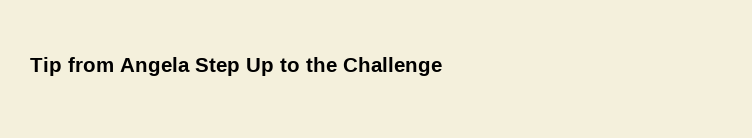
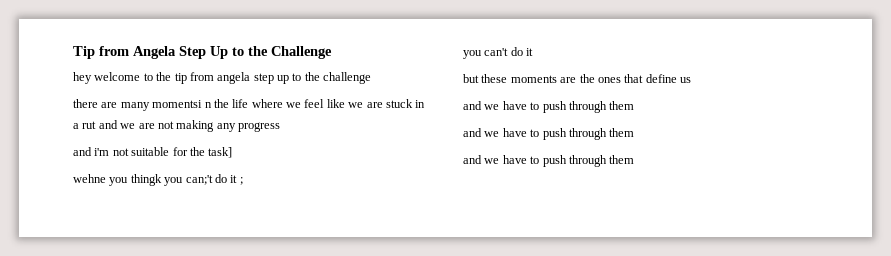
(442, 66) none -> [73,72,372,84] [73,99,426,111] [73,120,280,132] [73,147,233,158] [73,174,243,186] [463,47,534,59] [463,74,691,83] [463,101,635,113] [463,128,635,140] [463,155,635,167] // hey welcome to the tip from angela step up to the challenge // there are many momentsi n the life where we feel like we are stuck in a rut and we are not making any progress // and i'm not suitable for the task] // wehne you thingk you can;'t do it ; // you can't do it // but these moments are the ones that define us // and we have to push through them // and we have to push through them // and we have to push through them

